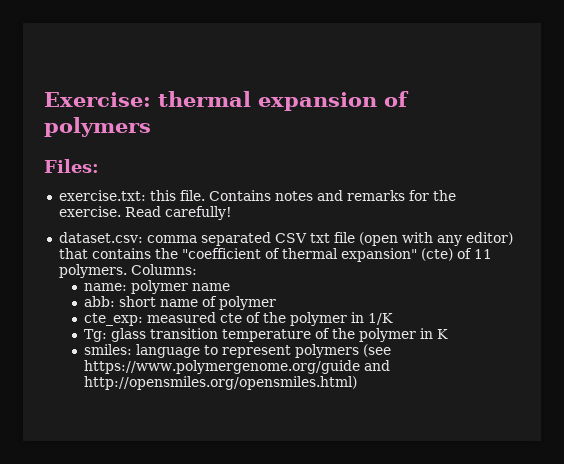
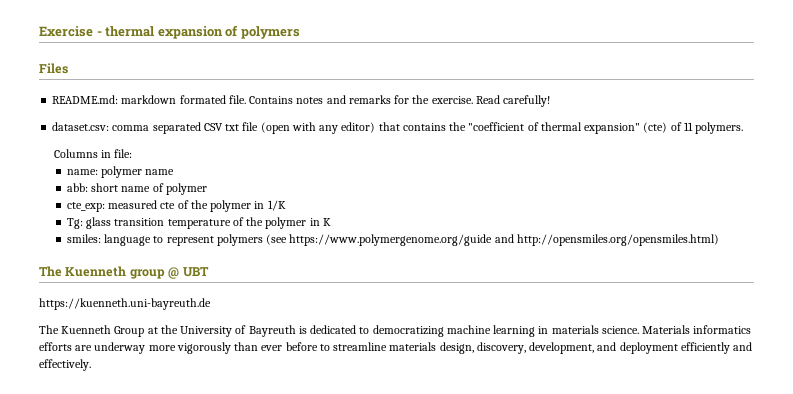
[44,92,151,107] Exercise: -> [39,26,102,37] Exercise -
[44,159,99,173] [58,190,176,201] Files: // exercise.txt: this -> [39,63,68,74] [52,95,226,104] Files // README.md: markdown formated
[130,264,197,275] Columns: -> [53,149,133,158] // Columns in file:
(358, 383) none -> [39,266,209,279] [39,298,211,310] [39,325,752,337] [39,342,753,354] [39,359,91,371] // The Kuenneth group @ UBT // https://kuenneth.uni-bayreuth.de // The Kuenneth Group at the University of Bayreuth is dedicated to democratizing machine learning in materials science. Materials informatics efforts are underway more vigorously than ever before to streamline materials design, discovery, development, and deployment efficiently and effectively.

